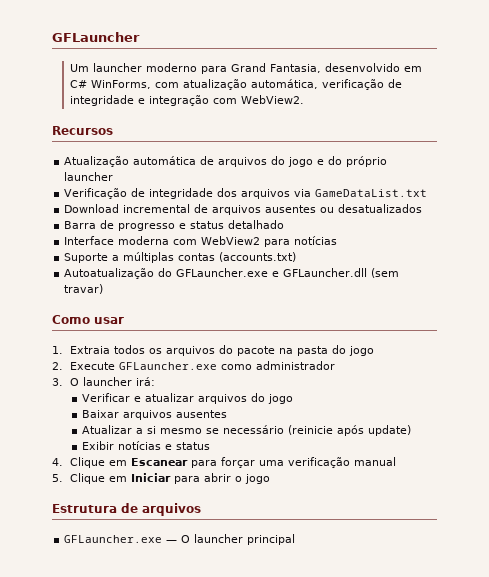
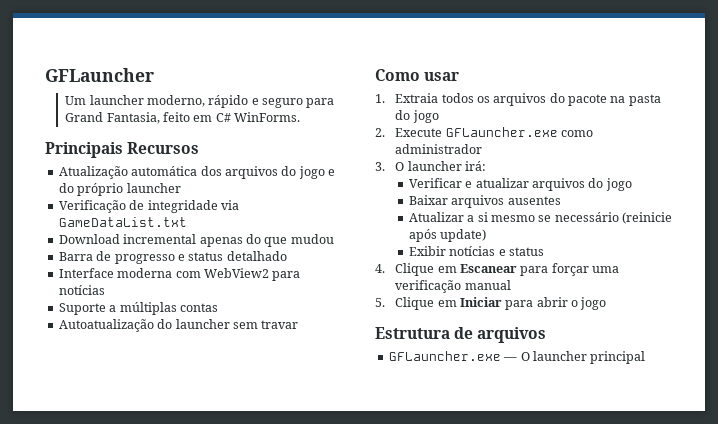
[145,63,197,72] moderno -> [146,95,304,108] moderno, rápido e seguro
[324,63,400,72] desenvolvido -> [162,112,190,122] feito
[90,79,402,90] [69,95,304,106] WinForms, com atualização automática, verificação de integridade e integração com WebView2. // -> [234,112,301,122] [45,142,123,158] WinForms. // Principais
[200,156,215,165] de -> [200,166,222,176] dos
[217,188,291,199] dos arquivos -> (218, 206) none
[194,204,423,215] de arquivos ausentes ou desatualizados -> [199,234,334,247] apenas do que mudou
[219,252,297,262] (accounts.txt) -> (218, 307) none
[176,268,400,278] [64,284,104,294] GFLauncher.exe e GFLauncher.dll (sem travar) -> [175,319,299,329] launcher sem travar

